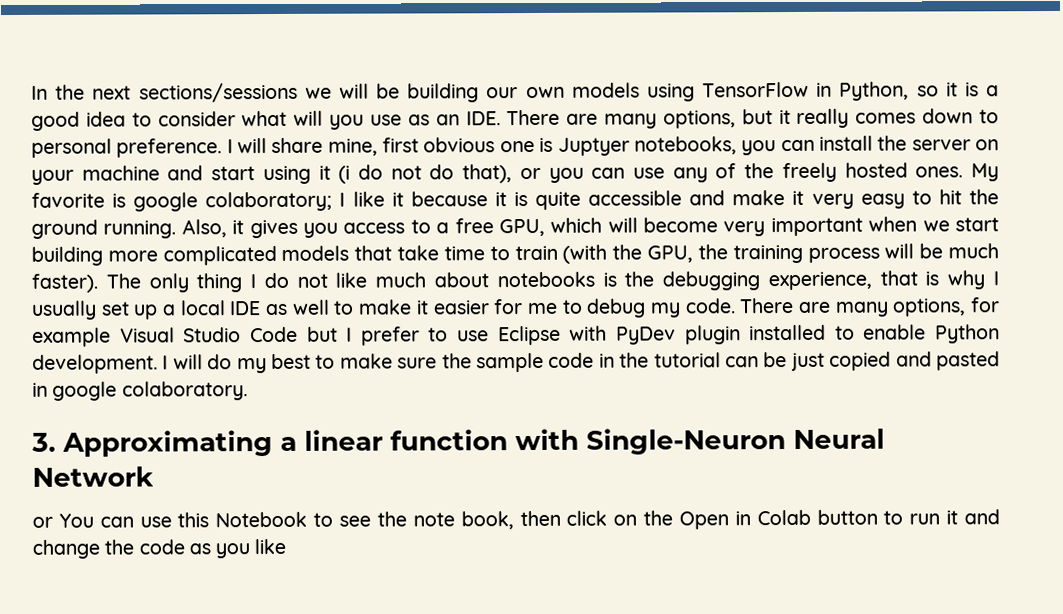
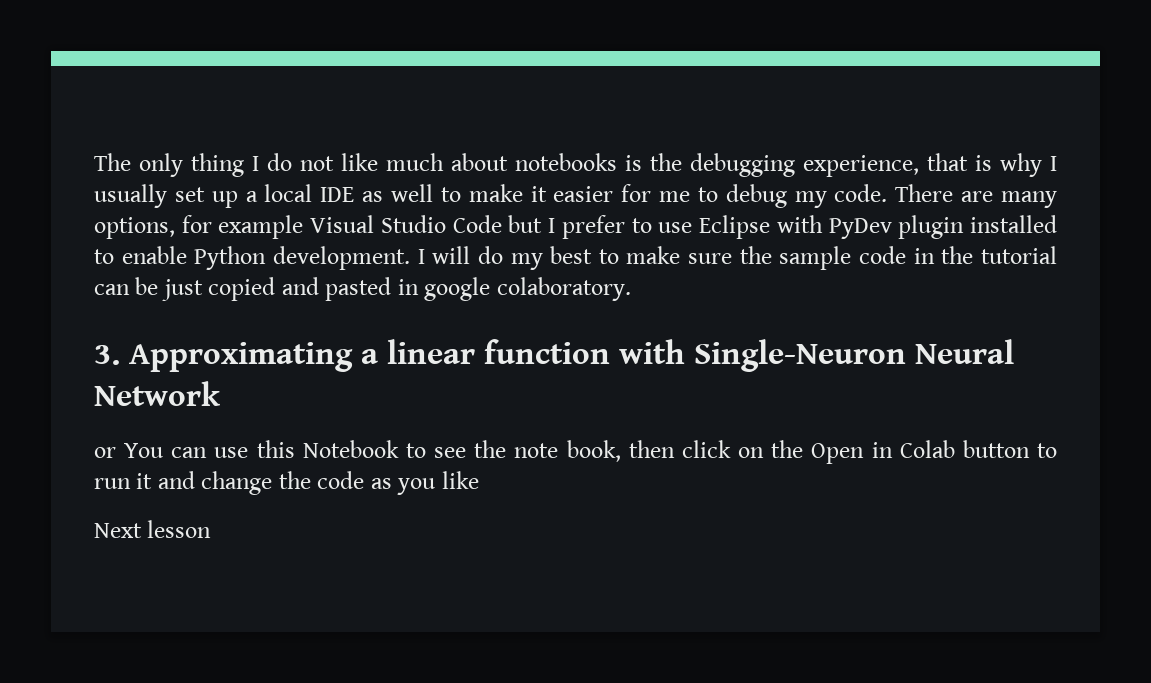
[31,81,999,103] [31,108,1000,131] [31,135,1000,158] [31,162,999,185] [31,189,1000,212] [31,216,1000,239] [31,243,1000,266] [31,273,98,293] In the next sections/sessions we will be building our own models using TensorFlow in Python, so it is a good idea to consider what will you use as an IDE. There are many options, but it really comes down to personal preference. I will share mine, first obvious one is Juptyer notebooks, you can install the server on your machine and start using it (i do not do that), or you can use any of the freely hosted ones. My favorite is google colaboratory; I like it because it is quite accessible and make it very easy to hit the ground running. Also, it gives you access to a free GPU, which will become very important when we start building more complicated models that take time to train (with the GPU, the training process will be much faster). -> (94, 162) none
(287, 546) none -> [94,520,212,538] // Next lesson

